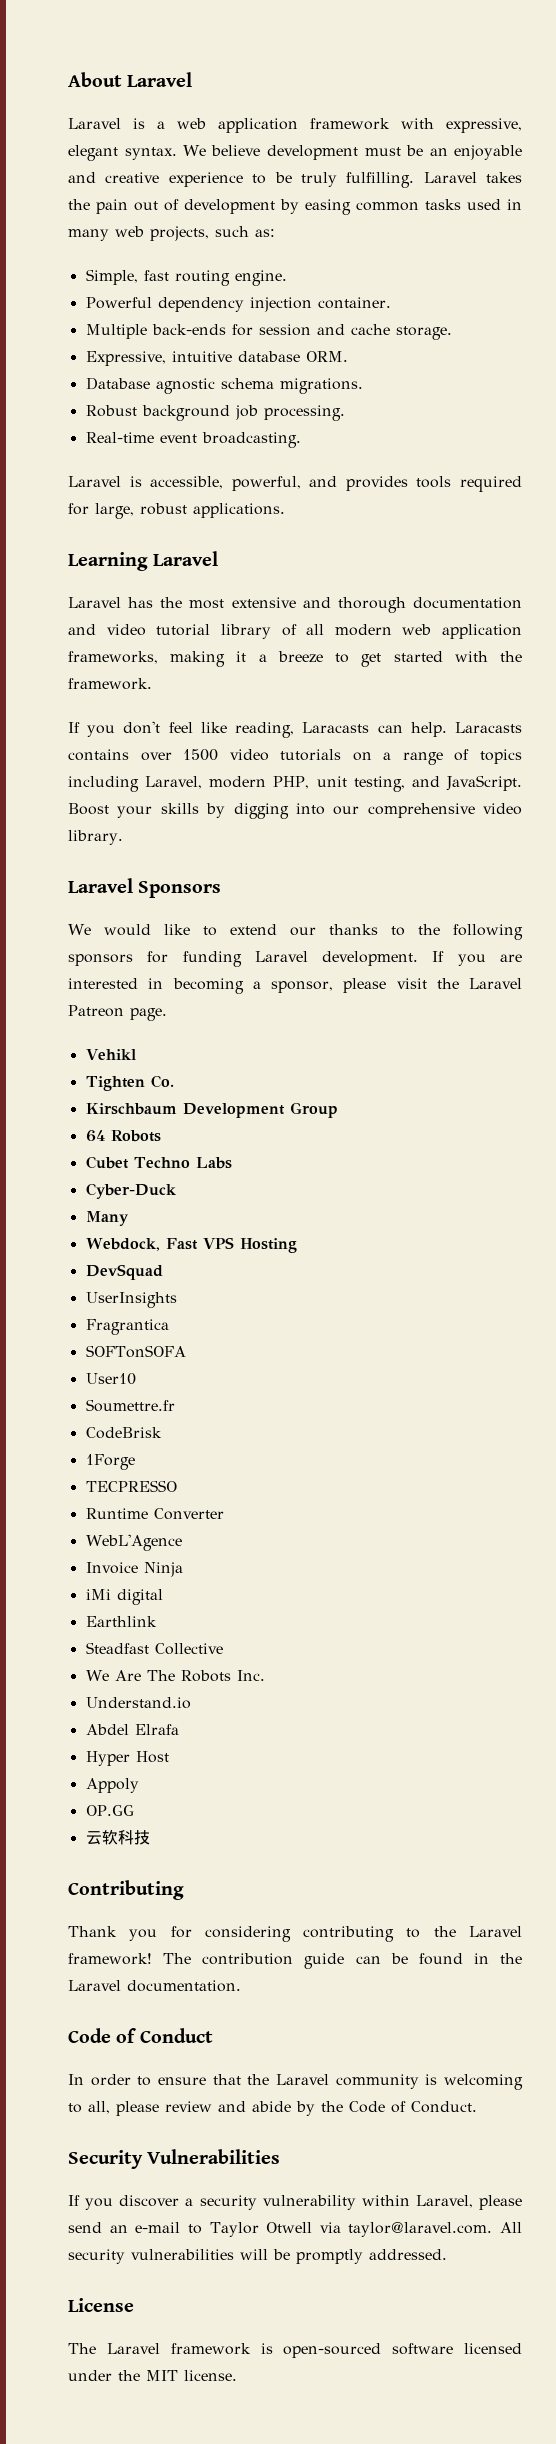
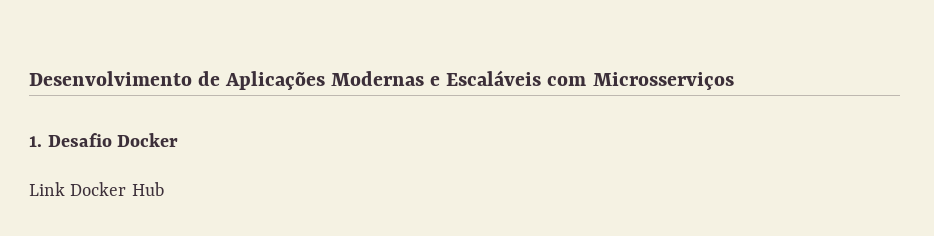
[68,72,193,87] [68,118,522,133] [68,145,522,161] [68,172,522,188] [68,199,522,215] [68,226,275,241] [85,269,287,286] [85,297,391,312] [85,324,452,340] [85,351,348,366] [85,377,363,394] [85,405,345,421] [85,432,301,448] [68,476,522,492] [68,503,285,519] [68,551,219,571] [68,597,522,613] [68,624,522,639] [68,651,522,667] [68,678,152,690] [68,721,522,738] [68,749,522,765] [68,775,522,792] [68,803,522,819] [68,830,123,845] [68,878,222,898] [68,924,523,940] [68,951,522,967] [68,978,522,994] [68,1005,167,1021] [85,1049,136,1060] [85,1075,174,1091] [85,1102,338,1118] [85,1130,161,1142] [85,1156,232,1169] [85,1183,176,1199] [85,1211,129,1226] [85,1237,297,1253] [85,1264,163,1280] [85,1292,177,1308] [85,1319,169,1335] [85,1345,186,1358] [85,1373,136,1385] [85,1399,175,1412] [85,1427,162,1439] [85,1454,135,1470] [85,1480,177,1492] [85,1508,224,1520] [85,1534,182,1551] [85,1562,183,1577] [85,1589,163,1605] [85,1616,157,1627] [85,1642,223,1655] [85,1670,265,1682] [85,1697,191,1709] [85,1724,179,1735] [85,1751,169,1766] [85,1778,139,1793] [85,1805,134,1816] [85,1829,150,1845] [68,1880,184,1900] [68,1926,522,1942] [68,1953,522,1969] [68,1980,241,1992] [68,2028,213,2043] [68,2074,523,2090] [68,2101,477,2116] [68,2149,281,2169] [68,2195,522,2210] [68,2222,522,2237] [68,2249,447,2264] [68,2298,134,2312] [68,2343,522,2358] [68,2370,237,2381] About Laravel // Laravel is a web application framework with expressive, elegant syntax. We believe development must be an enjoyable and creative experience to be truly fulfilling. Laravel takes the pain out of development by easing common tasks used in many web projects, such as: // Simple, fast routing engine. // Powerful dependency injection container. // Multiple back-ends for session and cache storage. // Expressive, intuitive database ORM. // Database agnostic schema migrations. // Robust background job processing. // Real-time event broadcasting. // Laravel is accessible, powerful, and provides tools required for large, robust applications. // Learning Laravel // Laravel has the most extensive and thorough documentation and video tutorial library of all modern web application frameworks, making it a breeze to get started with the framework. // If you don't feel like reading, Laracasts can help. Laracasts contains over 1500 video tutorials on a range of topics including Laravel, modern PHP, unit testing, and JavaScript. Boost your skills by digging into our comprehensive video library. // Laravel Sponsors // We would like to extend our thanks to the following sponsors for funding Laravel development. If you are interested in becoming a sponsor, please visit the Laravel Patreon page. // Vehikl // Tighten Co. // Kirschbaum Development Group // 64 Robots // Cubet Techno Labs // Cyber-Duck // Many // Webdock, Fast VPS Hosting // DevSquad // UserInsights // Fragrantica // SOFTonSOFA // User10 // Soumettre.fr // CodeBrisk // 1Forge // TECPRESSO // Runtime Converter // WebL'Agence // Invoice Ninja // iMi digital // Earthlink // Steadfast Collective // We Are The Robots Inc. // Understand.io // Abdel Elrafa // Hyper Host // Appoly // OP.GG // 云软科技 // Contributing // Thank you for considering contributing to the Laravel framework! The contribution guide can be found in the Laravel documentation. // Code of Conduct // In order to ensure that the Laravel community is welcoming to all, please review and abide by the Code of Conduct. // Security Vulnerabilities // If you discover a security vulnerability within Laravel, please send an e-mail to Taylor Otwell via taylor@laravel.com. All security vulnerabilities will be promptly addressed. // License // The Laravel framework is open-sourced software licensed under the MIT license. -> [29,70,734,90] [29,133,179,147] [29,182,164,196] Desenvolvimento de Aplicações Modernas e Escaláveis com Microsserviços // 1. Desafio Docker // Link Docker Hub

